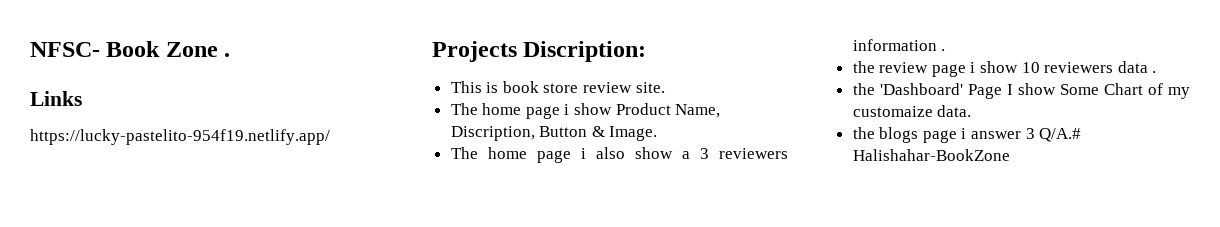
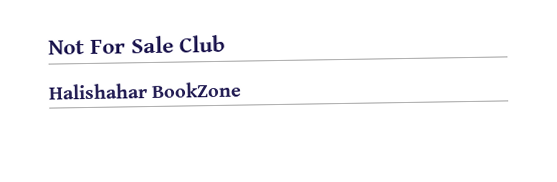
[30,41,231,57] [30,91,82,106] [30,129,330,145] [432,41,647,62] [450,81,665,93] [450,103,721,119] [450,126,658,141] [450,147,788,163] [852,39,946,51] [852,61,1157,77] [852,83,1190,99] [852,105,972,117] [852,127,1082,143] [852,149,1010,161] NFSC- Book Zone . // Links // https://lucky-pastelito-954f19.netlify.app/ // Projects Discription: // This is book store review site. // The home page i show Product Name, Discription, Button & Image. // The home page i also show a 3 reviewers information . // the review page i show 10 reviewers data . // the 'Dashboard' Page I show Some Chart of my customaize data. // the blogs page i answer 3 Q/A.# Halishahar-BookZone -> [48,34,227,55] [48,81,243,100] Not For Sale Club // Halishahar BookZone

